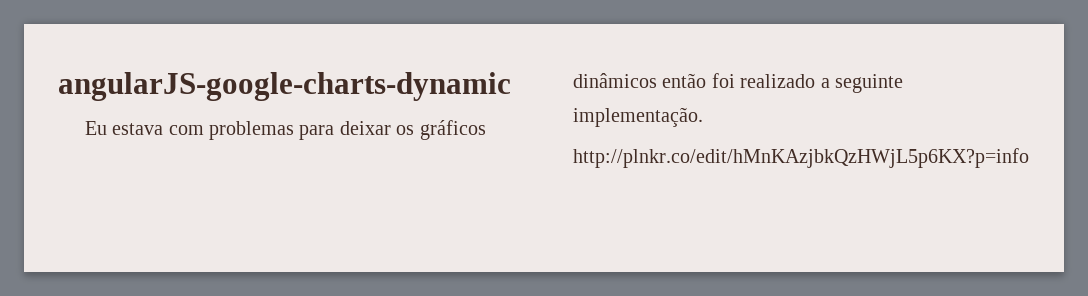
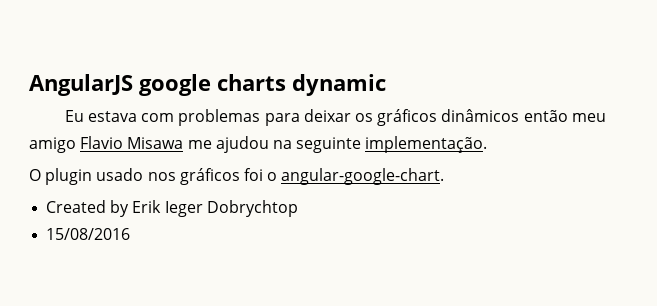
[58,72,511,101] angularJS-google-charts-dynamic -> [29,74,386,96] AngularJS google charts dynamic
[711,73,903,93] [573,107,703,127] [573,148,1029,168] foi realizado a seguinte implementação. // http://plnkr.co/edit/hMnKAzjbkQzHWjL5p6KX?p=info -> [571,113,606,122] [29,136,488,153] [29,168,445,185] [46,200,298,217] [46,228,131,240] meu amigo Flavio Misawa me ajudou na seguinte implementação. // O plugin usado nos gráficos foi o angular-google-chart. // Created by Erik Ieger Dobrychtop // 15/08/2016

